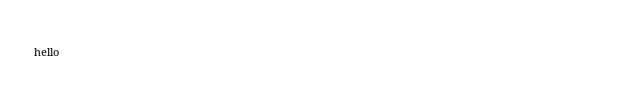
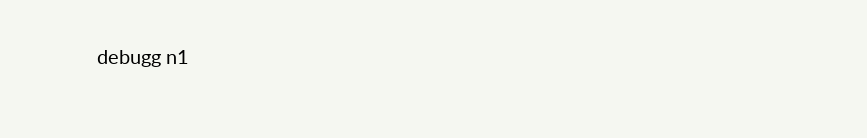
[34,48,59,56] hello -> [97,50,190,67] debugg n1

